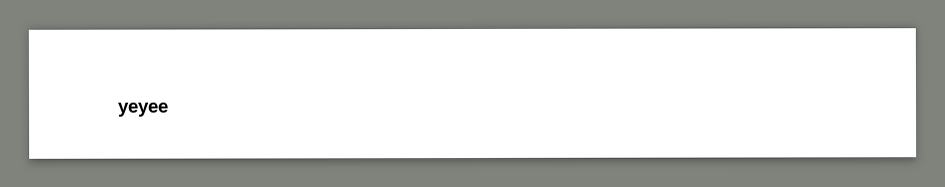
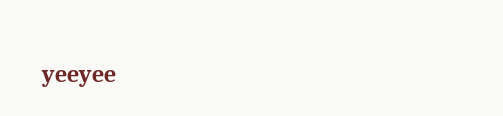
[118,102,169,117] yeyee -> [41,70,116,87] yeeyee

